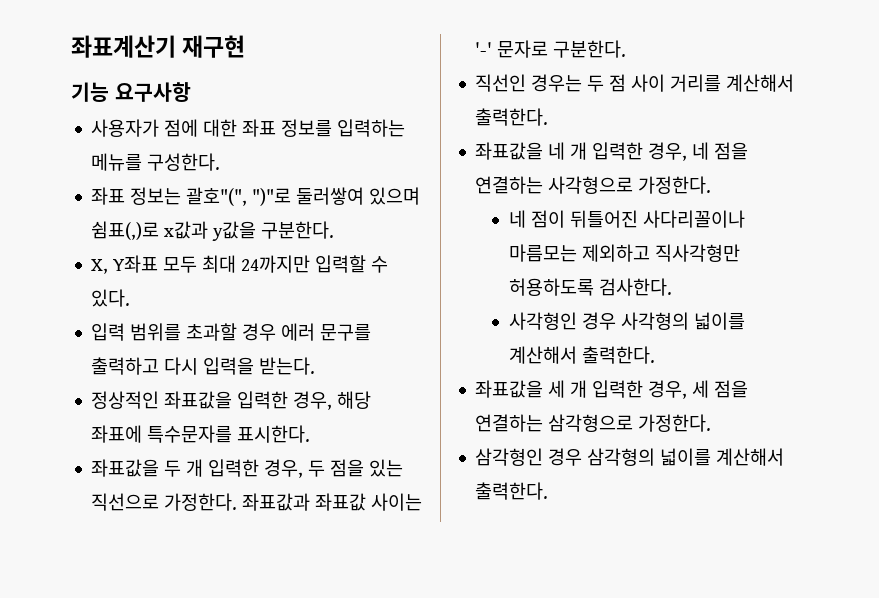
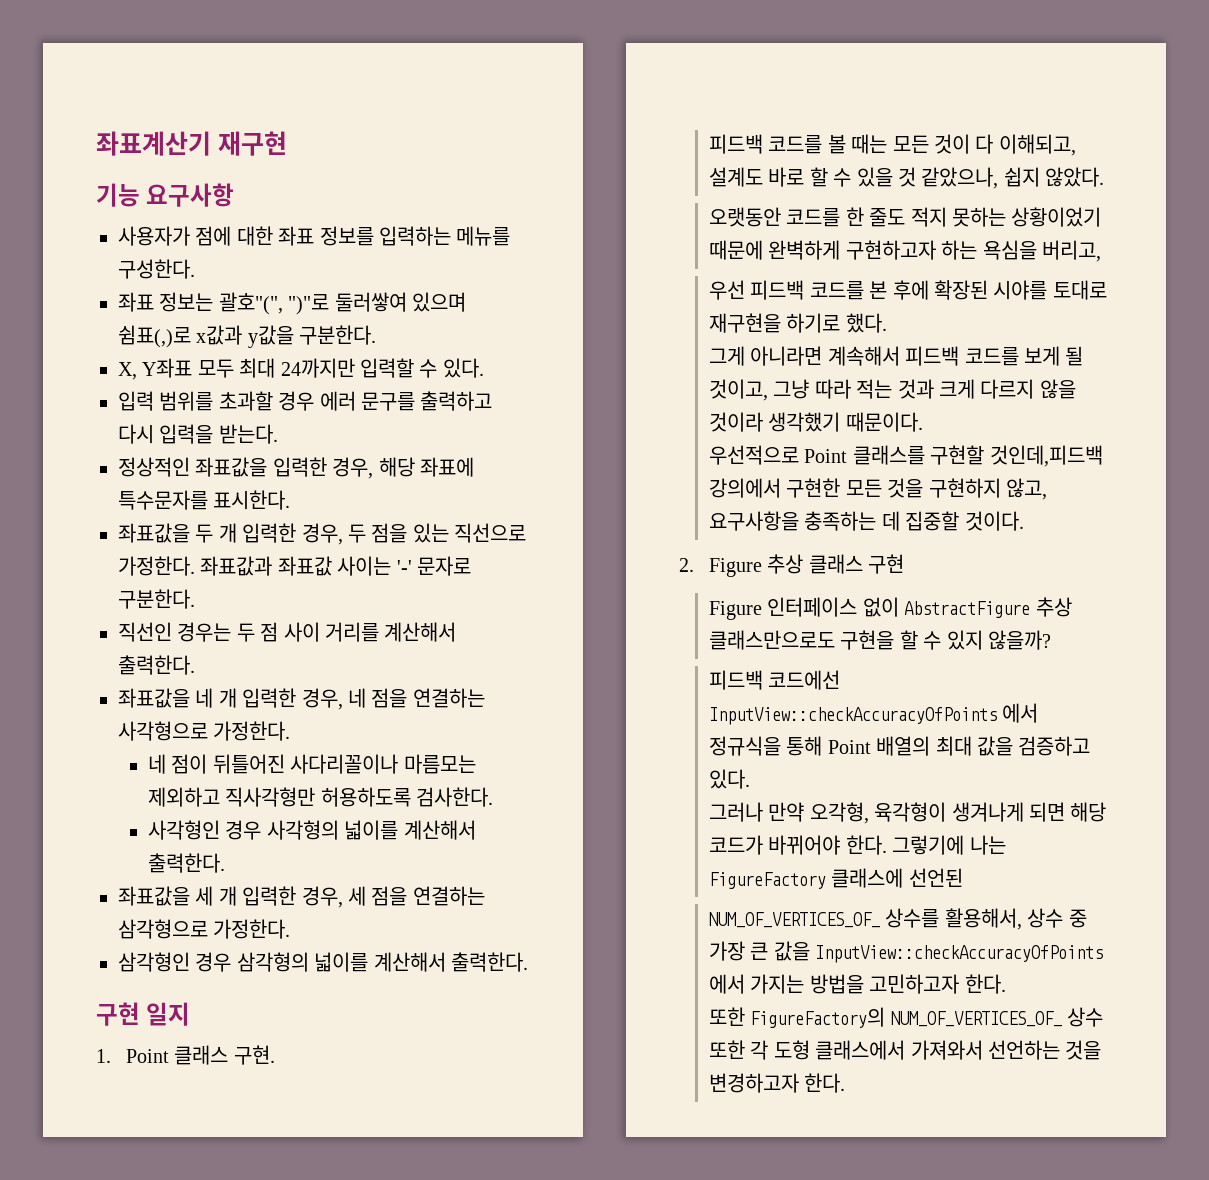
(549, 491) none -> [96,1002,191,1026] [96,1045,275,1065] [708,134,1076,156] [708,167,1105,189] [708,207,1102,227] [708,240,1101,262] [708,280,1107,300] [708,313,887,333] [708,346,1084,366] [708,379,1076,401] [708,412,923,432] [708,445,1103,467] [708,478,1047,500] [708,511,1024,531] [679,554,905,577] [708,597,1072,620] [708,630,1051,650] [708,670,841,690] [708,703,1039,725] [708,736,1091,756] [708,769,750,789] [708,802,1107,824] [708,835,1006,855] [708,868,963,889] [708,908,1087,930] [708,941,1104,963] [708,974,1006,994] [708,1007,1104,1028] [708,1040,1102,1060] [708,1073,846,1093] // 구현 일지 // 1. Point 클래스 구현. // 피드백 코드를 볼 때는 모든 것이 다 이해되고, 설계도 바로 할 수 있을 것 같았으나, 쉽지 않았다. // 오랫동안 코드를 한 줄도 적지 못하는 상황이었기 때문에 완벽하게 구현하고자 하는 욕심을 버리고, // 우선 피드백 코드를 본 후에 확장된 시야를 토대로 재구현을 하기로 했다. // 그게 아니라면 계속해서 피드백 코드를 보게 될 것이고, 그냥 따라 적는 것과 크게 다르지 않을 것이라 생각했기 때문이다. // 우선적으로 Point 클래스를 구현할 것인데,피드백 강의에서 구현한 모든 것을 구현하지 않고, 요구사항을 충족하는 데 집중할 것이다. // 2. Figure 추상 클래스 구현 // Figure 인터페이스 없이 AbstractFigure 추상 클래스만으로도 구현을 할 수 있지 않을까? // 피드백 코드에선 InputView::checkAccuracyOfPoints 에서 정규식을 통해 Point 배열의 최대 값을 검증하고 있다. // 그러나 만약 오각형, 육각형이 생겨나게 되면 해당 코드가 바뀌어야 한다. 그렇기에 나는 FigureFactory 클래스에 선언된 // NUM_OF_VERTICES_OF_ 상수를 활용해서, 상수 중 가장 큰 값을 InputView::checkAccuracyOfPoints 에서 가지는 방법을 고민하고자 한다. // 또한 FigureFactory의 NUM_OF_VERTICES_OF_ 상수 또한 각 도형 클래스에서 가져와서 선언하는 것을 변경하고자 한다.

